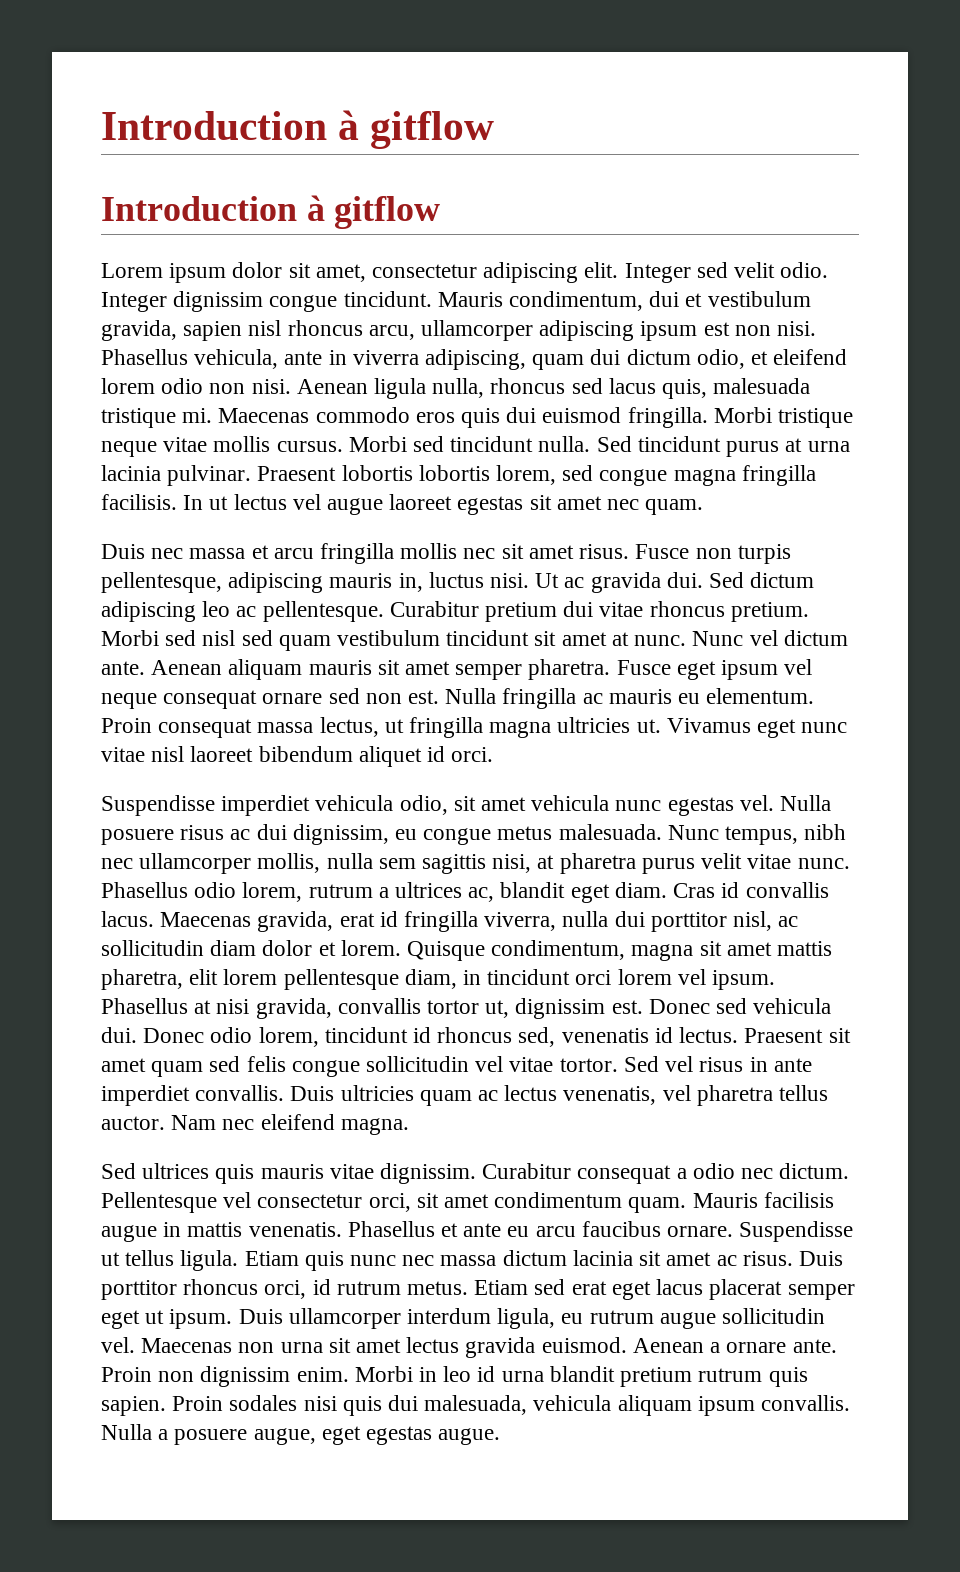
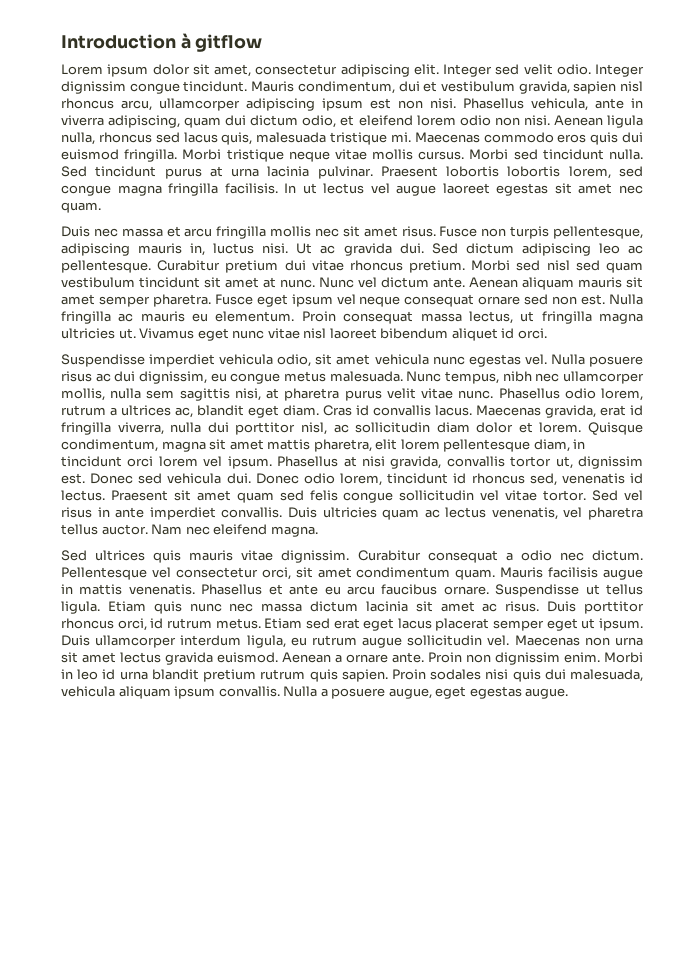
[101,110,495,149] [101,195,441,229] Introduction à gitflow // Introduction à gitflow -> [61,33,263,52] Introduction à gitflow

